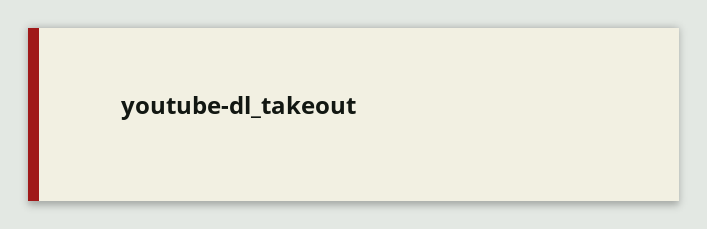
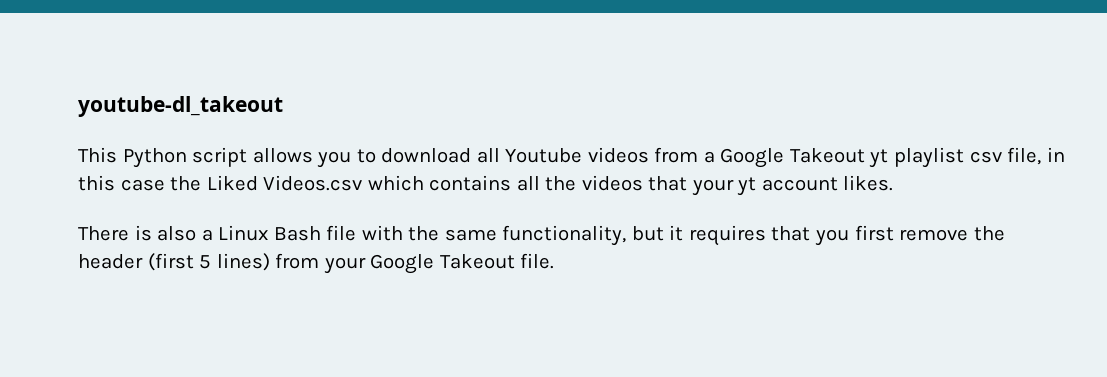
(356, 108) none -> [78,147,1065,168] [78,175,894,196] [78,225,1005,246] [78,253,555,274] // This Python script allows you to download all Youtube videos from a Google Takeout yt playlist csv file, in this case the Liked Videos.csv which contains all the videos that your yt account likes. // There is also a Linux Bash file with the same functionality, but it requires that you first remove the header (first 5 lines) from your Google Takeout file.

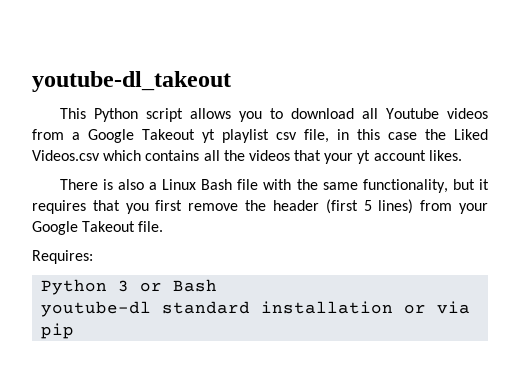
(555, 261) none -> [32,250,93,264] [41,279,218,295] [41,301,471,317] [41,323,75,339] // Requires: // Python 3 or Bash // youtube-dl standard installation or via pip

